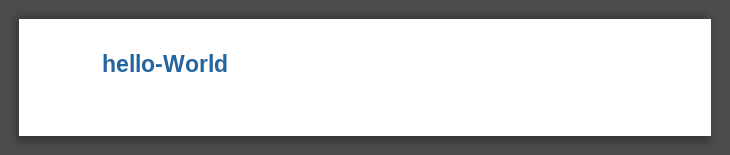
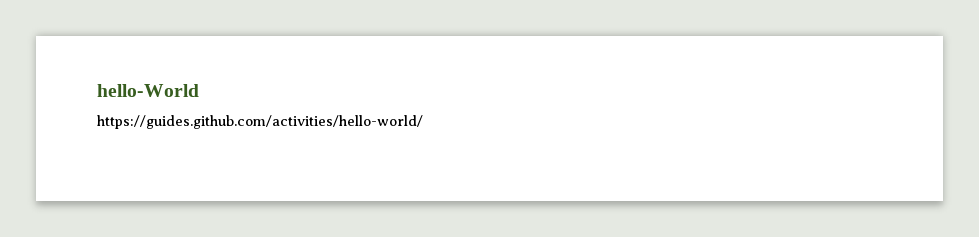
(228, 63) none -> [97,115,423,129] // https://guides.github.com/activities/hello-world/

